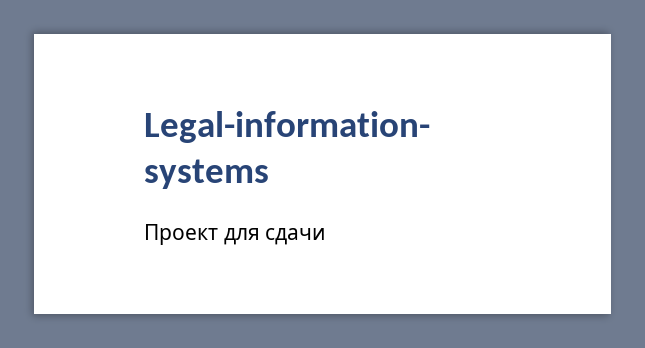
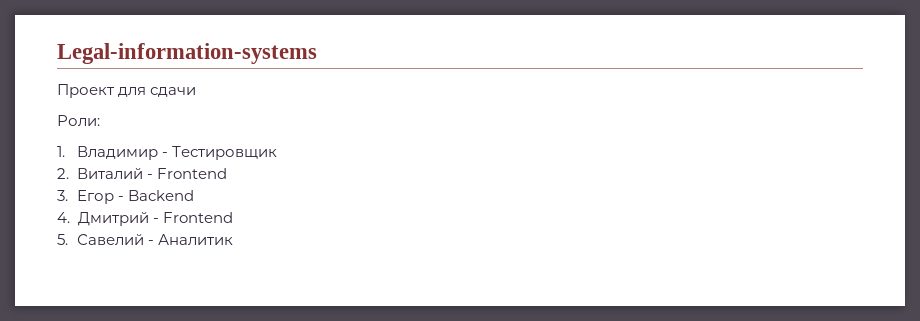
(327, 236) none -> [57,115,100,126] [57,146,278,160] [57,168,228,179] [57,190,195,204] [57,212,233,226] [57,234,234,245] // Роли: // 1. Владимир - Тестировщик // 2. Виталий - Frontend // 3. Егор - Backend // 4. Дмитрий - Frontend // 5. Савелий - Аналитик

